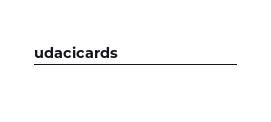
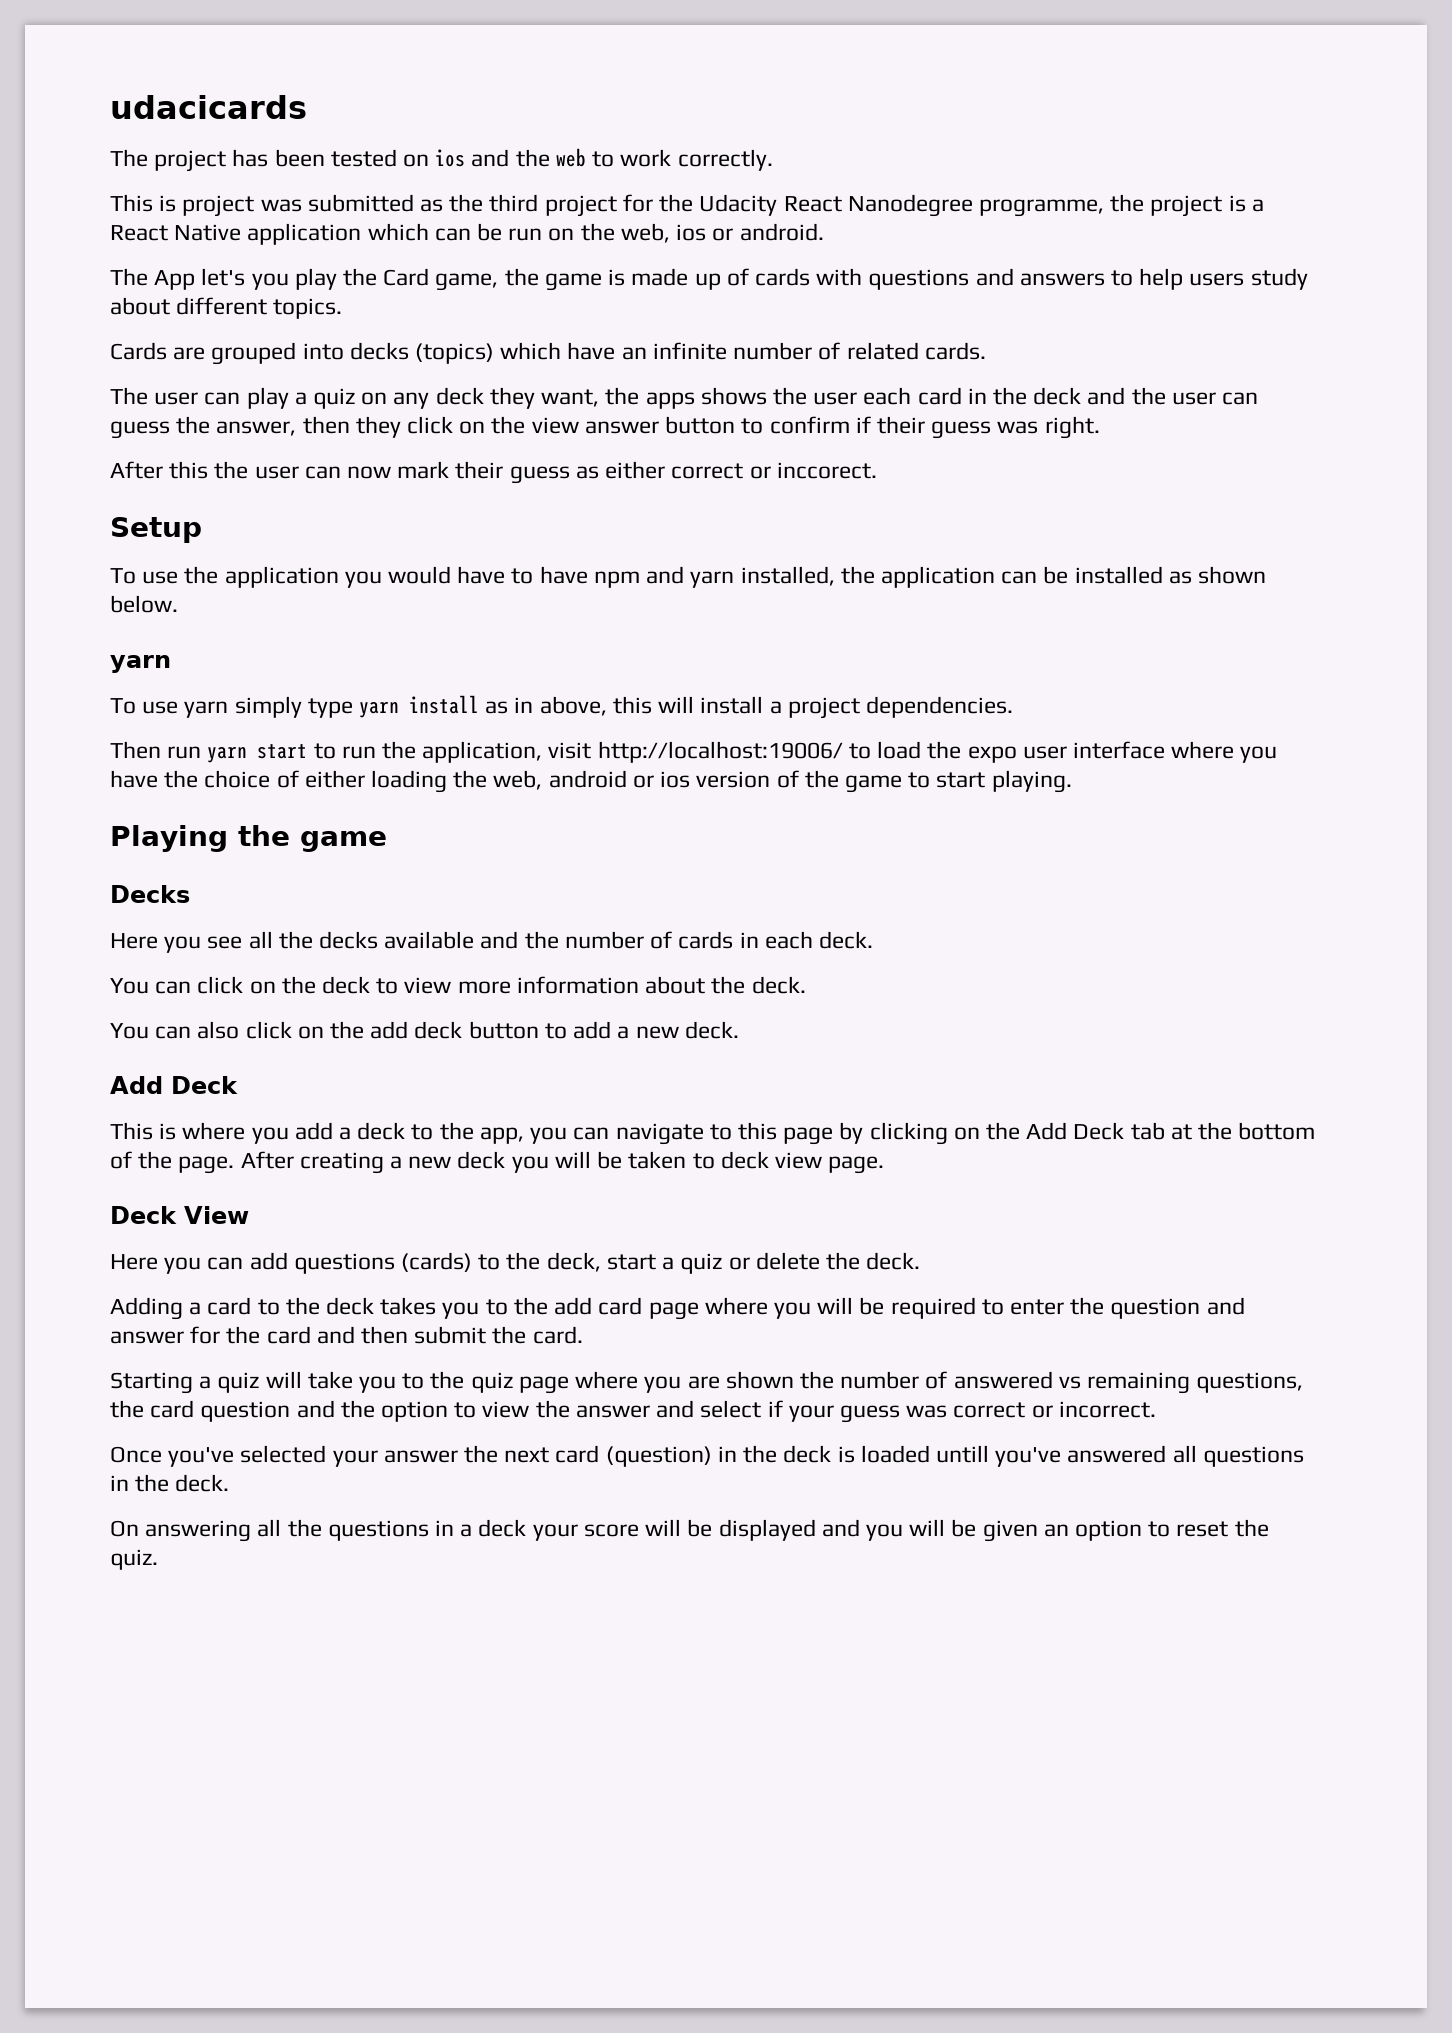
(118, 52) none -> [110,148,773,172] [110,194,1264,217] [110,223,824,245] [110,268,1308,291] [110,297,343,319] [110,342,986,365] [110,387,1259,409] [110,416,1100,439] [110,461,877,484] [110,517,202,543] [110,566,1266,588] [110,595,178,613] [110,655,171,673] [110,695,1013,719] [110,741,1278,763] [110,770,1072,793] [110,825,387,852] [110,885,190,903] [110,931,873,953] [110,976,806,994] [110,1021,739,1039] [110,1076,238,1094] [110,1122,1316,1145] [110,1151,885,1174] [110,1206,249,1224] [110,1252,921,1274] [110,1297,1245,1320] [110,1326,583,1344] [110,1371,1304,1394] [110,1400,1156,1423] [110,1445,1304,1467] [110,1474,230,1492] [110,1519,1269,1542] [110,1549,158,1570] // The project has been tested on ios and the web to work correctly. // This is project was submitted as the third project for the Udacity React Nanodegree programme, the project is a React Native application which can be run on the web, ios or android. // The App let's you play the Card game, the game is made up of cards with questions and answers to help users study about different topics. // Cards are grouped into decks (topics) which have an infinite number of related cards. // The user can play a quiz on any deck they want, the apps shows the user each card in the deck and the user can guess the answer, then they click on the view answer button to confirm if their guess was right. // After this the user can now mark their guess as either correct or inccorect. // Setup // To use the application you would have to have npm and yarn installed, the application can be installed as shown below. // yarn // To use yarn simply type yarn install as in above, this will install a project dependencies. // Then run yarn start to run the application, visit http://localhost:19006/ to load the expo user interface where you have the choice of either loading the web, android or ios version of the game to start playing. // Playing the game // Decks // Here you see all the decks available and the number of cards in each deck. // You can click on the deck to view more information about the deck. // You can also click on the add deck button to add a new deck. // Add Deck // This is where you add a deck to the app, you can navigate to this page by clicking on the Add Deck tab at the bottom of the page. After creating a new deck you will be taken to deck view page. // Deck View // Here you can add questions (cards) to the deck, start a quiz or delete the deck. // Adding a card to the deck takes you to the add card page where you will be required to enter the question and answer for the card and then submit the card. // Starting a quiz will take you to the quiz page where you are shown the number of answered vs remaining questions, the card question and the option to view the answer and select if your guess was correct or incorrect. // Once you've selected your answer the next card (question) in the deck is loaded untill you've answered all questions in the deck. // On answering all the questions in a deck your score will be displayed and you will be given an option to reset the quiz.

